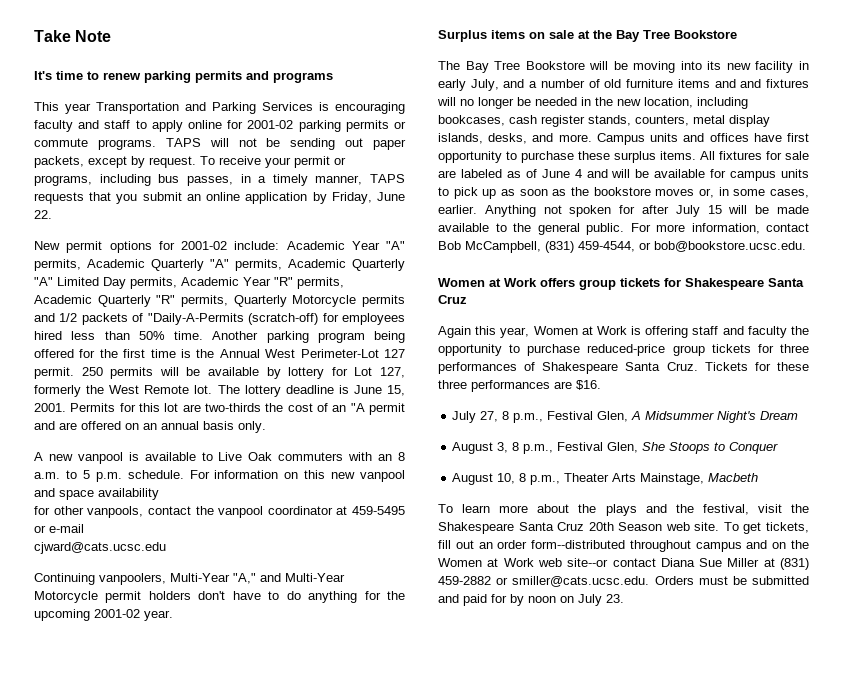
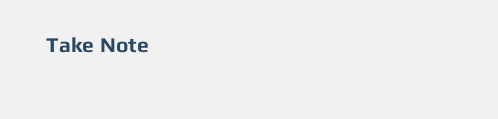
[34,71,333,83] [34,102,405,114] [34,120,406,132] [34,138,406,150] [34,156,346,168] [34,174,405,186] [34,192,406,204] [34,210,52,219] [34,241,405,253] [34,259,405,271] [34,277,344,289] [34,295,405,307] [34,313,405,325] [34,331,405,343] [34,349,405,358] [34,367,405,379] [34,385,405,397] [34,403,405,415] [34,421,266,433] [34,452,406,464] [34,470,405,482] [34,488,159,500] [34,506,405,518] [34,524,84,533] [34,542,166,554] [34,573,345,585] [34,591,406,603] [34,609,173,621] [438,30,737,42] [438,61,809,73] [438,79,809,91] [437,97,748,109] [438,115,770,127] [438,133,809,145] [438,151,809,163] [438,169,809,181] [438,187,809,199] [438,205,810,217] [438,223,809,235] [438,241,806,253] [438,278,804,290] [438,295,467,304] [438,326,809,338] [438,344,809,356] [438,362,809,374] [438,380,601,392] [452,411,799,423] [452,442,779,454] [452,473,759,485] [438,504,809,516] [438,522,809,534] [438,540,809,552] [438,558,809,570] [438,576,809,587] [438,594,624,606] // It's time to renew parking permits and programs // This year Transportation and Parking Services is encouraging faculty and staff to apply online for 2001-02 parking permits or commute programs. TAPS will not be sending out paper packets, except by request. To receive your permit or programs, including bus passes, in a timely manner, TAPS requests that you submit an online application by Friday, June 22. // New permit options for 2001-02 include: Academic Year "A" permits, Academic Quarterly "A" permits, Academic Quarterly "A" Limited Day permits, Academic Year "R" permits, Academic Quarterly "R" permits, Quarterly Motorcycle permits and 1/2 packets of "Daily-A-Permits (scratch-off) for employees hired less than 50% time. Another parking program being offered for the first time is the Annual West Perimeter-Lot 127 permit. 250 permits will be available by lottery for Lot 127, formerly the West Remote lot. The lottery deadline is June 15, 2001. Permits for this lot are two-thirds the cost of an "A permit and are offered on an annual basis only. // A new vanpool is available to Live Oak commuters with an 8 a.m. to 5 p.m. schedule. For information on this new vanpool and space availability // for other vanpools, contact the vanpool coordinator at 459-5495 or e-mail // cjward@cats.ucsc.edu // Continuing vanpoolers, Multi-Year "A," and Multi-Year Motorcycle permit holders don't have to do anything for the upcoming 2001-02 year. // Surplus items on sale at the Bay Tree Bookstore // The Bay Tree Bookstore will be moving into its new facility in early July, and a number of old furniture items and and fixtures will no longer be needed in the new location, including bookcases, cash register stands, counters, metal display islands, desks, and more. Campus units and offices have first opportunity to purchase these surplus items. All fixtures for sale are labeled as of June 4 and will be available for campus units to pick up as soon as the bookstore moves or, in some cases, earlier. Anything not spoken for after July 15 will be made available to the general public. For more information, contact Bob McCampbell, (831) 459-4544, or bob@bookstore.ucsc.edu. // Women at Work offers group tickets for Shakespeare Santa Cruz // Again this year, Women at Work is offering staff and faculty the opportunity to purchase reduced-price group tickets for three performances of Shakespeare Santa Cruz. Tickets for these three performances are $16. // July 27, 8 p.m., Festival Glen, A Midsummer Night's Dream // August 3, 8 p.m., Festival Glen, She Stoops to Conquer // August 10, 8 p.m., Theater Arts Mainstage, Macbeth // To learn more about the plays and the festival, visit the Shakespeare Santa Cruz 20th Season web site. To get tickets, fill out an order form--distributed throughout campus and on the Women at Work web site--or contact Diana Sue Miller at (831) 459-2882 or smiller@cats.ucsc.edu. Orders must be submitted and paid for by noon on July 23. -> (149, 45) none

